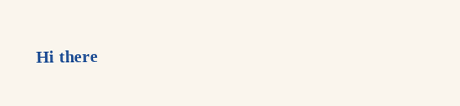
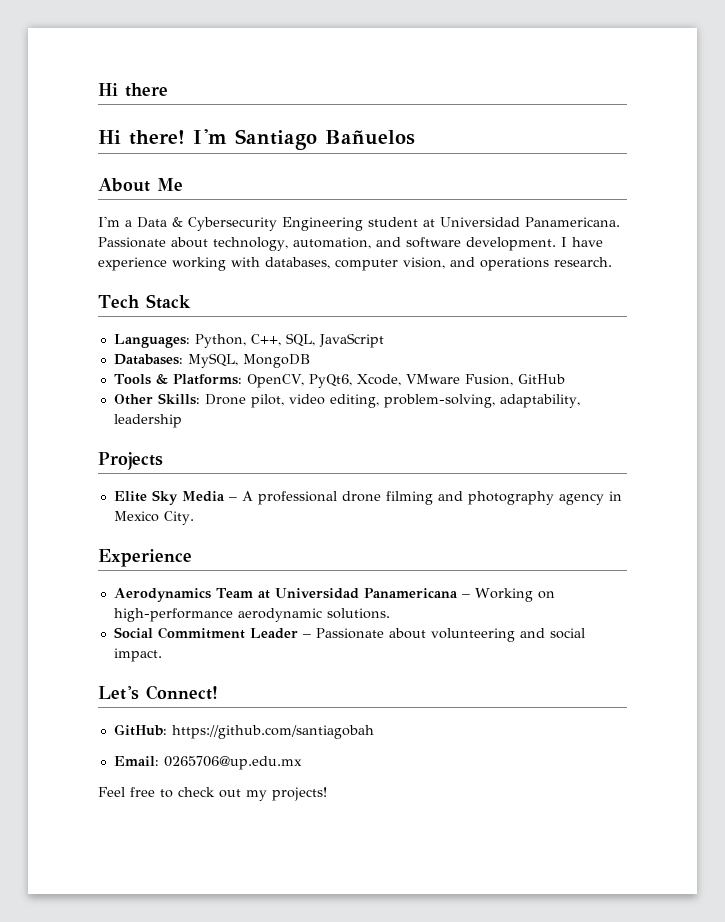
(99, 56) none -> [98,129,415,150] [98,178,183,192] [98,216,620,231] [98,237,603,251] [98,257,612,271] [98,294,191,309] [113,333,384,348] [113,353,310,368] [113,374,565,388] [113,393,580,408] [113,414,182,428] [98,452,163,470] [113,490,622,505] [113,511,194,525] [98,549,192,567] [113,588,555,602] [113,608,390,622] [113,627,585,642] [113,648,162,662] [98,685,218,700] [113,724,374,739] [113,756,302,770] [98,787,327,801] // Hi there! I'm Santiago Bañuelos // About Me // I'm a Data & Cybersecurity Engineering student at Universidad Panamericana. Passionate about technology, automation, and software development. I have experience working with databases, computer vision, and operations research. // Tech Stack // Languages: Python, C++, SQL, JavaScript // Databases: MySQL, MongoDB // Tools & Platforms: OpenCV, PyQt6, Xcode, VMware Fusion, GitHub // Other Skills: Drone pilot, video editing, problem-solving, adaptability, leadership // Projects // Elite Sky Media – A professional drone filming and photography agency in Mexico City. // Experience // Aerodynamics Team at Universidad Panamericana – Working on high-performance aerodynamic solutions. // Social Commitment Leader – Passionate about volunteering and social impact. // Let's Connect! // GitHub: https://github.com/santiagobah // Email: 0265706@up.edu.mx // Feel free to check out my projects!

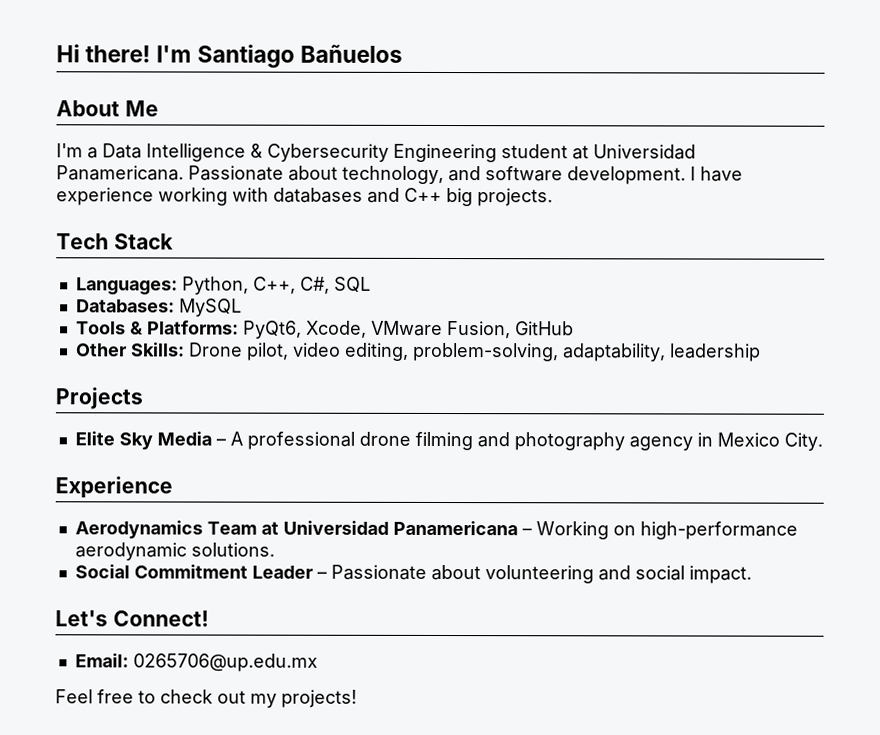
[98,83,168,97] [98,130,121,144] Hi there // Hi -> [56,44,80,63] Hi
(167, 222) none -> [146,143,246,162] Intelligence
[292,237,371,249] automation, -> (444, 175) none
[265,257,612,271] databases, computer vision, and operations research. -> [273,187,553,207] databases and C++ big projects.
[285,333,384,348] SQL, JavaScript -> [299,276,371,294] C#, SQL
[187,353,310,368] MySQL, MongoDB -> [178,298,242,317] MySQL
[246,374,304,388] OpenCV, -> (239, 327) none
[113,724,374,739] // GitHub: https://github.com/santiagobah -> (209, 618) none

